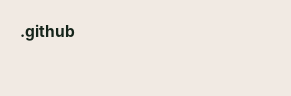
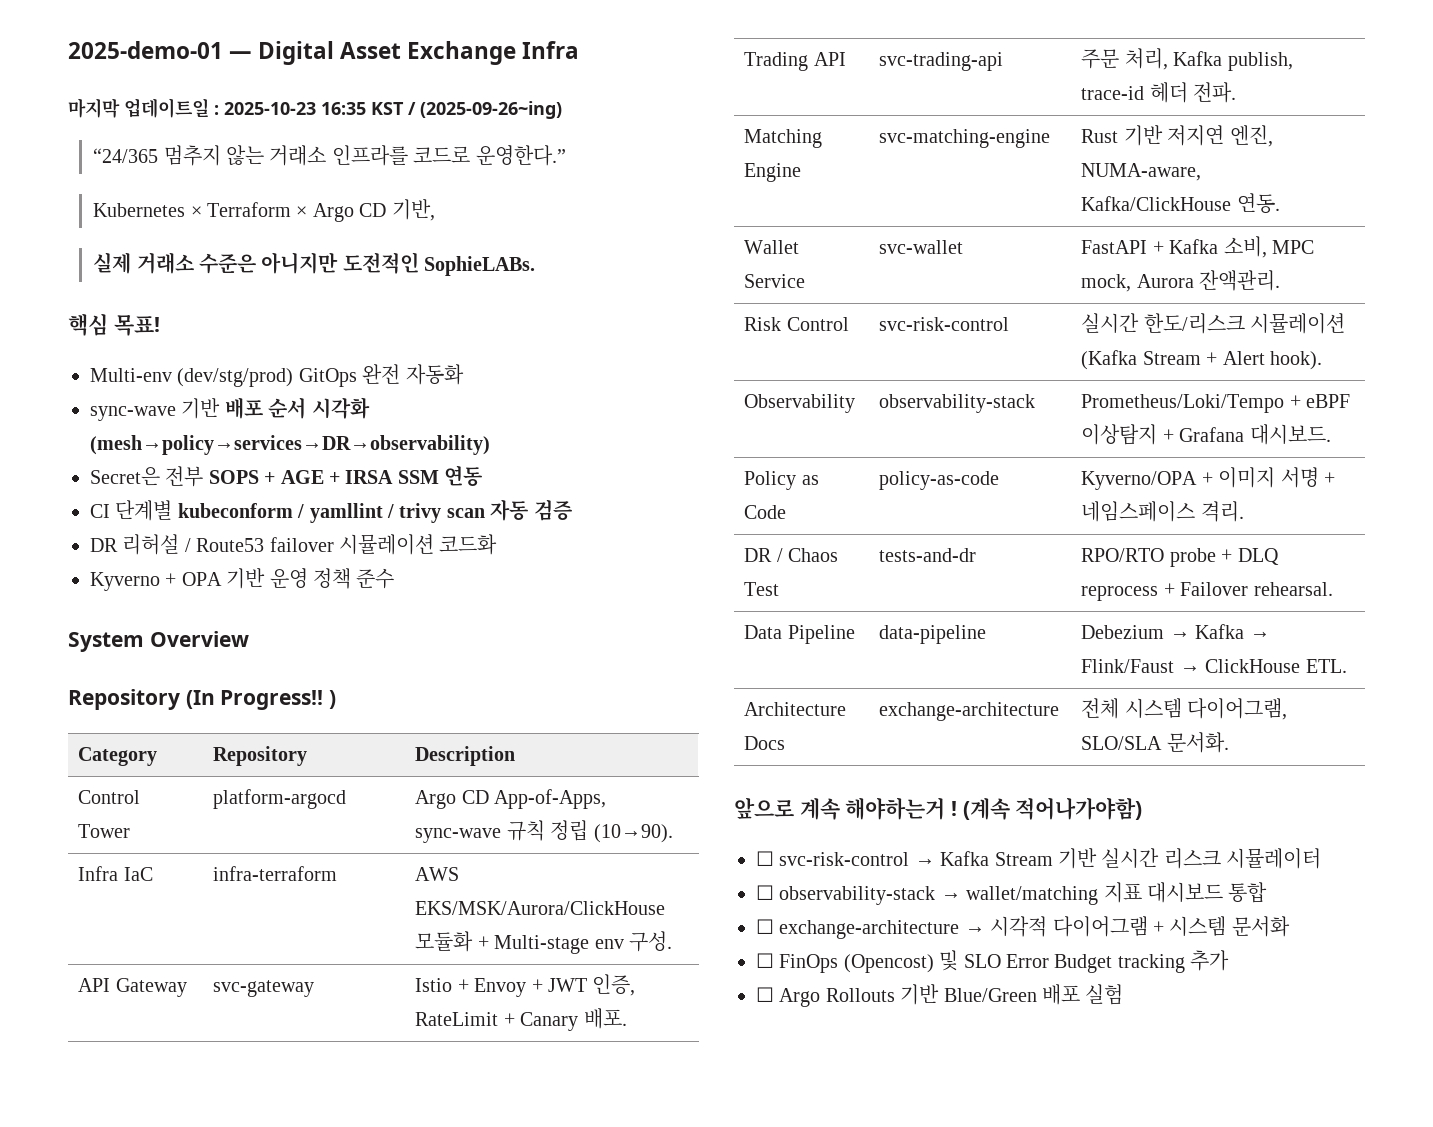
[20,24,75,41] .github -> [68,41,580,65] [68,98,562,119] [93,145,566,166] [93,199,435,222] [93,252,536,276] [68,313,160,336] [90,364,464,387] [90,397,370,421] [90,435,490,455] [90,465,483,487] [90,499,572,523] [90,534,498,555] [90,568,395,591] [68,631,249,652] [68,689,337,710] [78,747,158,766] [213,746,308,766] [415,746,516,766] [78,790,141,804] [78,824,131,838] [213,789,347,809] [415,789,607,809] [415,820,673,843] [78,866,153,881] [213,866,338,881] [415,867,460,881] [415,901,666,915] [415,931,673,954] [78,978,187,997] [213,980,315,997] [415,974,636,997] [415,1008,627,1031] [744,52,846,71] [879,52,1004,71] [1081,48,1293,71] [1081,82,1237,103] [744,129,823,148] [744,163,802,182] [879,129,1051,148] [1081,125,1273,147] [1081,163,1202,181] [1081,193,1280,214] [744,240,800,254] [744,274,806,288] [879,240,964,254] [1081,236,1315,258] [1081,270,1281,292] [744,317,849,331] [879,317,1010,331] [1081,313,1346,334] [1081,350,1323,370] [744,394,856,413] [879,394,1036,413] [1081,394,1351,413] [1081,424,1331,445] [744,471,819,490] [744,505,787,519] [879,471,1000,490] [1081,467,1336,490] [1081,501,1244,522] [744,548,839,562] [744,582,780,596] [879,548,977,562] [1081,548,1279,567] [1081,582,1333,601] [744,625,855,644] [879,625,987,644] [1081,624,1270,639] [1081,659,1347,673] [744,702,847,716] [744,736,786,750] [879,702,1060,721] [1081,698,1288,720] [1081,732,1229,753] [734,797,1143,820] [756,848,1322,869] [756,882,1268,905] [756,916,1290,939] [756,950,1230,973] [756,984,1124,1007] 2025-demo-01 — Digital Asset Exchange Infra // 마지막 업데이트일 : 2025-10-23 16:35 KST / (2025-09-26~ing) // “24/365 멈추지 않는 거래소 인프라를 코드로 운영한다.” // Kubernetes × Terraform × Argo CD 기반, // 실제 거래소 수준은 아니지만 도전적인 SophieLABs. // 핵심 목표! // Multi-env (dev/stg/prod) GitOps 완전 자동화 // sync-wave 기반 배포 순서 시각화 (mesh→policy→services→DR→observability) // Secret은 전부 SOPS + AGE + IRSA SSM 연동 // CI 단계별 kubeconform / yamllint / trivy scan 자동 검증 // DR 리허설 / Route53 failover 시뮬레이션 코드화 // Kyverno + OPA 기반 운영 정책 준수 // System Overview // Repository (In Progress!! ) // Category | Repository | Description // Control Tower | platform-argocd | Argo CD App-of-Apps, sync-wave 규칙 정립 (10→90). // Infra IaC | infra-terraform | AWS EKS/MSK/Aurora/ClickHouse 모듈화 + Multi-stage env 구성. // API Gateway | svc-gateway | Istio + Envoy + JWT 인증, RateLimit + Canary 배포. // Trading API | svc-trading-api | 주문 처리, Kafka publish, trace-id 헤더 전파. // Matching Engine | svc-matching-engine | Rust 기반 저지연 엔진, NUMA-aware, Kafka/ClickHouse 연동. // Wallet Service | svc-wallet | FastAPI + Kafka 소비, MPC mock, Aurora 잔액관리. // Risk Control | svc-risk-control | 실시간 한도/리스크 시뮬레이션 (Kafka Stream + Alert hook). // Observability | observability-stack | Prometheus/Loki/Tempo + eBPF 이상탐지 + Grafana 대시보드. // Policy as Code | policy-as-code | Kyverno/OPA + 이미지 서명 + 네임스페이스 격리. // DR / Chaos Test | tests-and-dr | RPO/RTO probe + DLQ reprocess + Failover rehearsal. // Data Pipeline | data-pipeline | Debezium → Kafka → Flink/Faust → ClickHouse ETL. // Architecture Docs | exchange-architecture | 전체 시스템 다이어그램, SLO/SLA 문서화. // 앞으로 계속 해야하는거 ! (계속 적어나가야함) // ☐ svc-risk-control → Kafka Stream 기반 실시간 리스크 시뮬레이터 // ☐ observability-stack → wallet/matching 지표 대시보드 통합 // ☐ exchange-architecture → 시각적 다이어그램 + 시스템 문서화 // ☐ FinOps (Opencost) 및 SLO Error Budget tracking 추가 // ☐ Argo Rollouts 기반 Blue/Green 배포 실험

